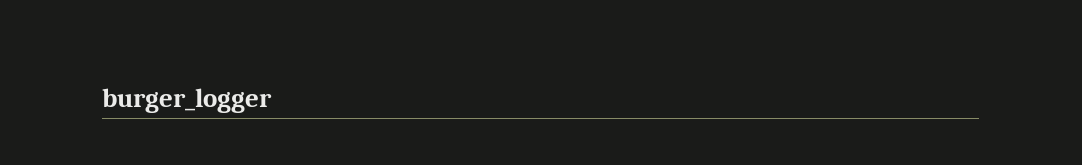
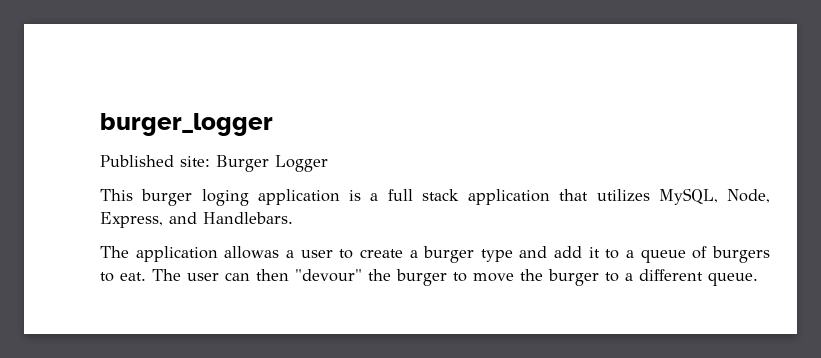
(272, 100) none -> [100,155,328,172] [100,188,770,206] [100,212,293,228] [100,246,770,263] [100,269,758,286] // Published site: Burger Logger // This burger loging application is a full stack application that utilizes MySQL, Node, Express, and Handlebars. // The application allowas a user to create a burger type and add it to a queue of burgers to eat. The user can then "devour" the burger to move the burger to a different queue.

